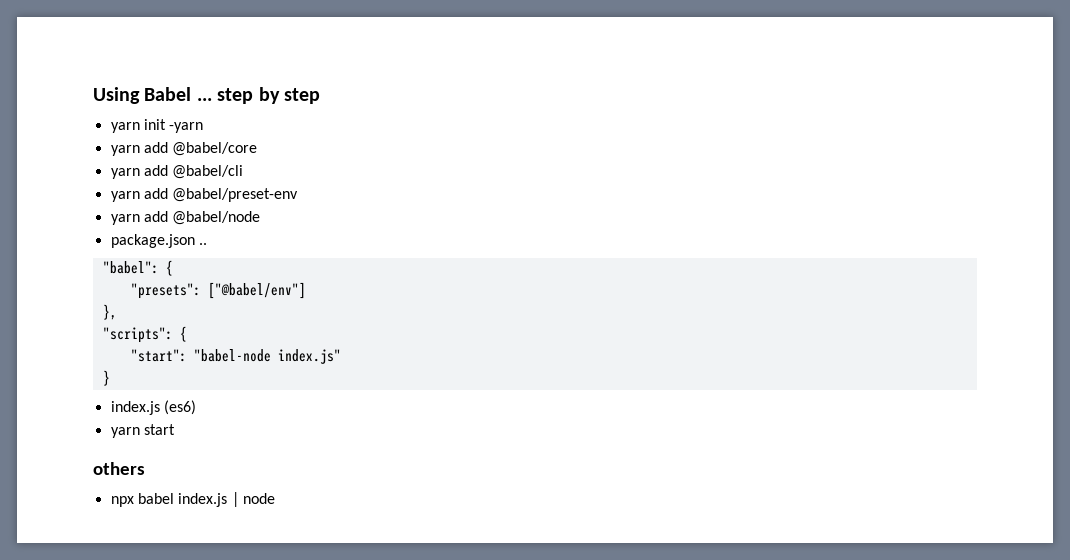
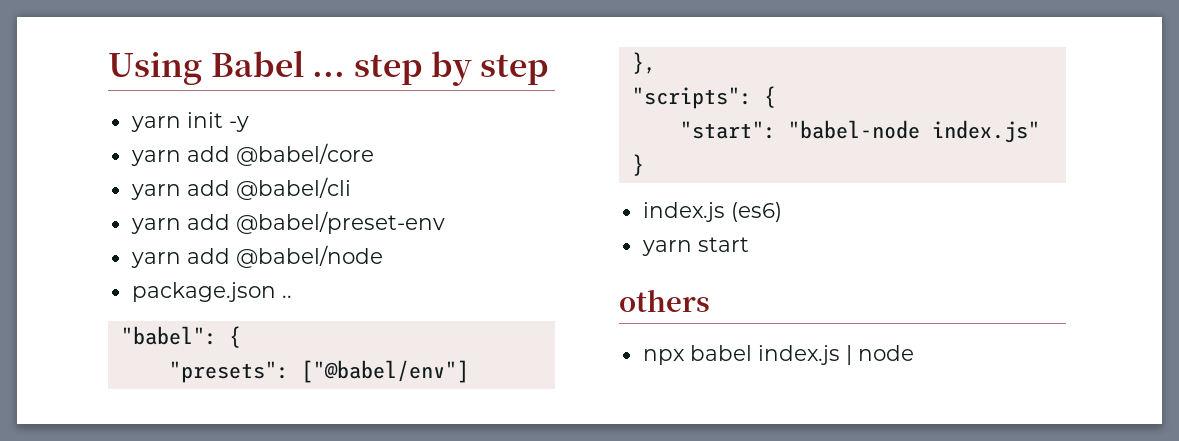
[169,122,204,133] -yarn -> [228,116,249,132] -y

